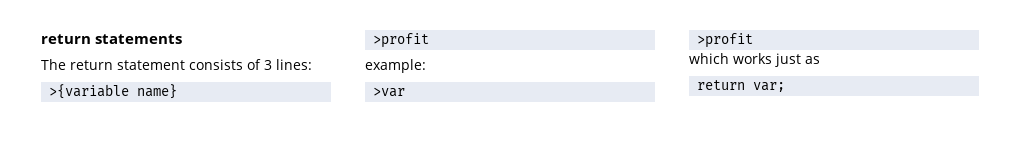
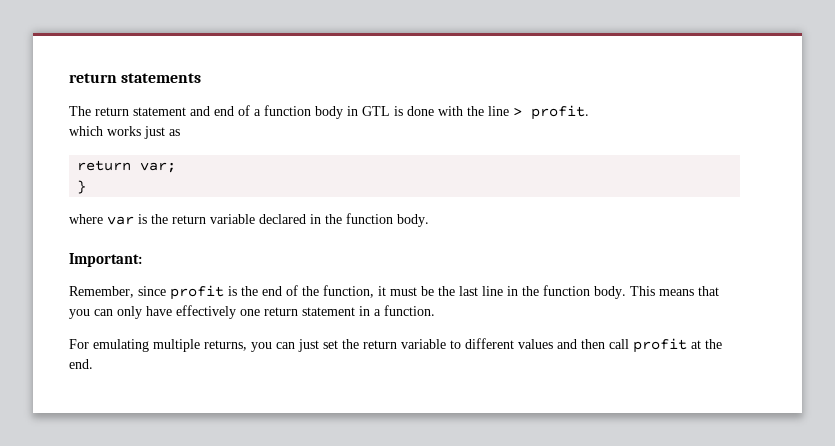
[189,59,312,70] [49,84,178,99] [373,33,430,48] [365,59,426,73] [373,87,406,97] [697,33,754,48] consists of 3 lines: // >{variable name} // >profit // example: // >var // >profit -> [190,105,589,120] and end of a function body in GTL is done with the line > profit.
(786, 87) none -> [77,180,87,194] [69,213,429,227] [69,253,142,267] [69,285,719,300] [69,305,435,319] [69,338,722,353] [69,359,93,369] // } // where var is the return variable declared in the function body. // Important: // Remember, since profit is the end of the function, it must be the last line in the function body. This means that you can only have effectively one return statement in a function. // For emulating multiple returns, you can just set the return variable to different values and then call profit at the end.

